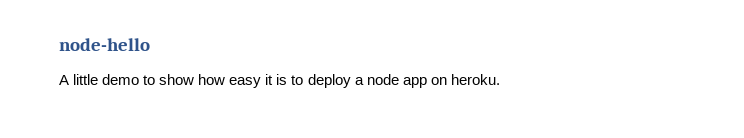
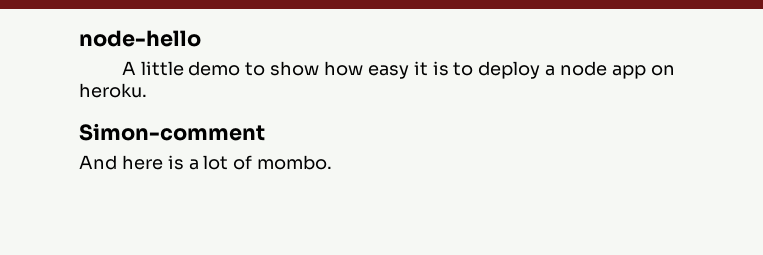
(500, 79) none -> [79,123,265,141] [79,155,333,170] // Simon-comment // And here is a lot of mombo.

